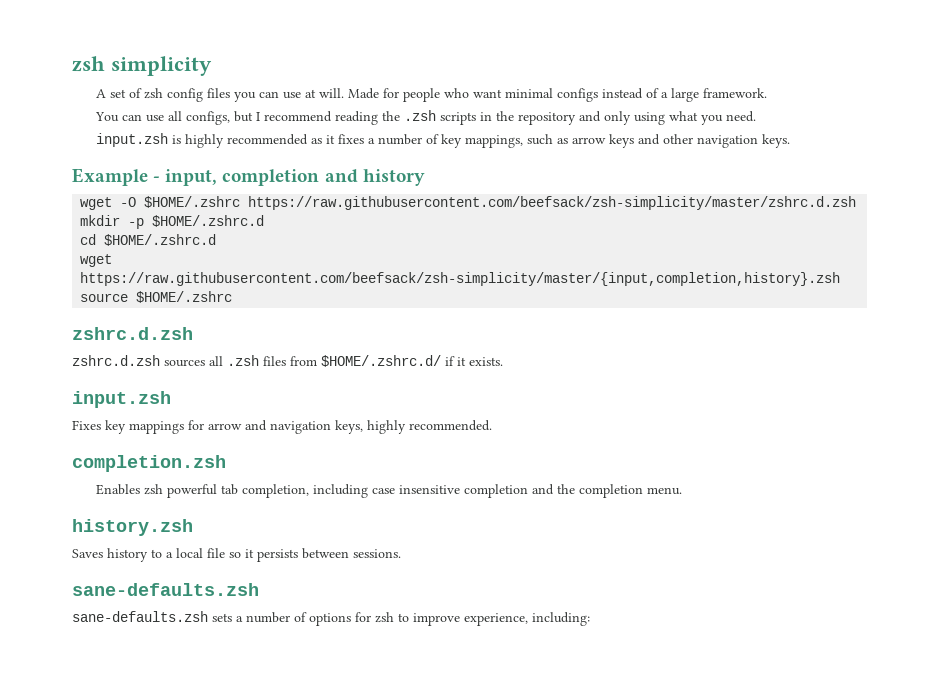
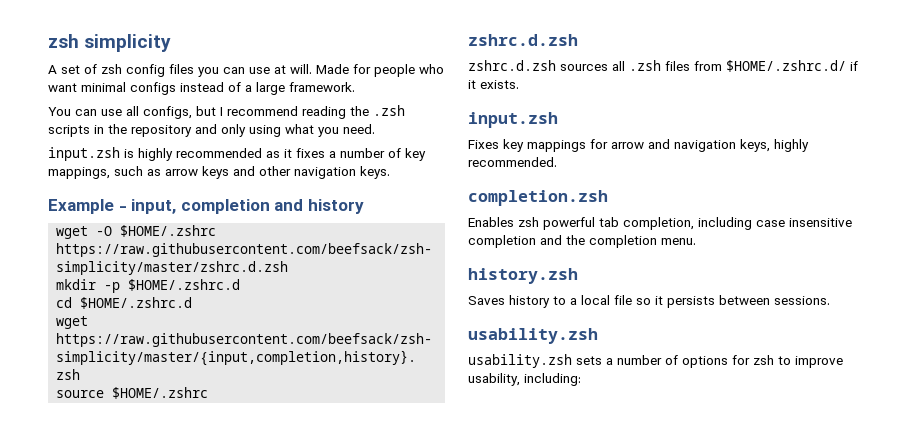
[72,583,259,596] [72,611,208,622] sane-defaults.zsh // sane-defaults.zsh -> [468,328,598,344] [468,354,572,368] usability.zsh // usability.zsh
[464,613,528,626] experience, -> [468,373,520,386] usability,

